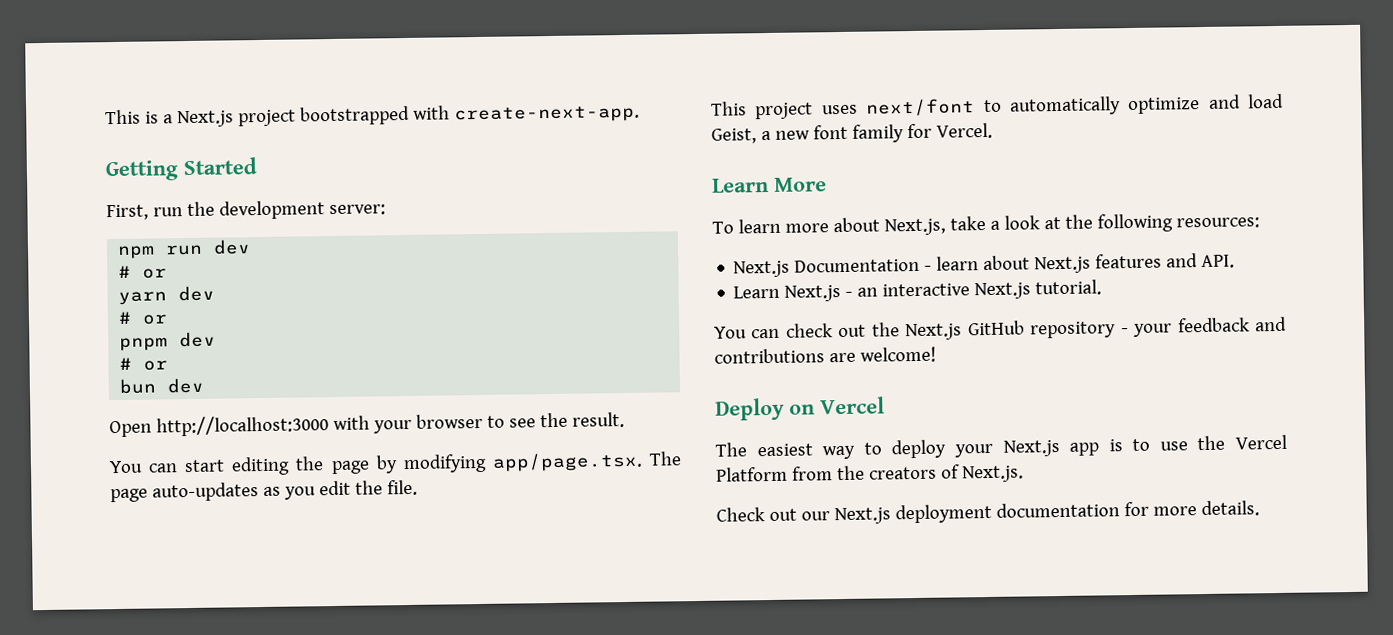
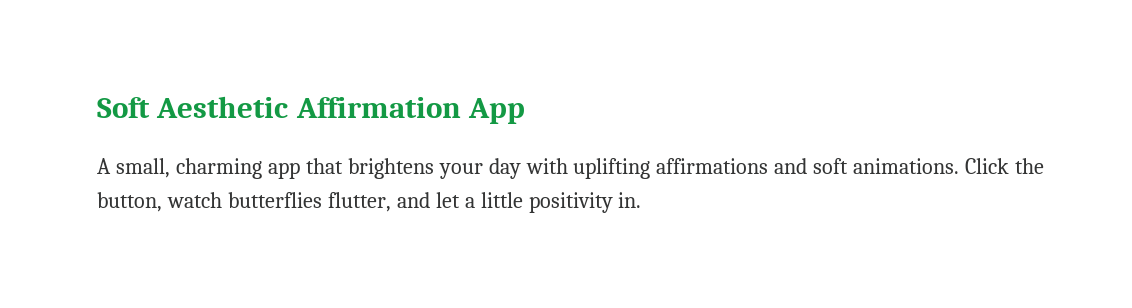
[105,105,640,128] [105,157,257,182] [106,200,386,221] [117,239,252,259] [118,265,168,279] [118,285,216,305] [118,311,169,325] [119,331,217,351] [119,357,169,371] [119,377,205,394] [109,412,625,438] [109,451,682,476] [110,479,418,503] [711,93,1284,120] [711,122,993,144] [712,177,827,193] [712,213,1260,236] [733,253,1236,278] [733,279,1103,302] [714,316,1287,341] [714,346,936,364] [715,396,885,421] [715,434,1287,460] [716,464,1024,483] [716,500,1260,525] This is a Next.js project bootstrapped with create-next-app. // Getting Started // First, run the development server: // npm run dev // # or // yarn dev // # or // pnpm dev // # or // bun dev // Open http://localhost:3000 with your browser to see the result. // You can start editing the page by modifying app/page.tsx. The page auto-updates as you edit the file. // This project uses next/font to automatically optimize and load Geist, a new font family for Vercel. // Learn More // To learn more about Next.js, take a look at the following resources: // Next.js Documentation - learn about Next.js features and API. // Learn Next.js - an interactive Next.js tutorial. // You can check out the Next.js GitHub repository - your feedback and contributions are welcome! // Deploy on Vercel // The easiest way to deploy your Next.js app is to use the Vercel Platform from the creators of Next.js. // Check out our Next.js deployment documentation for more details. -> [97,96,526,124] [97,158,1045,179] [97,192,642,213] Soft Aesthetic Affirmation App // A small, charming app that brightens your day with uplifting affirmations and soft animations. Click the button, watch butterflies flutter, and let a little positivity in.

